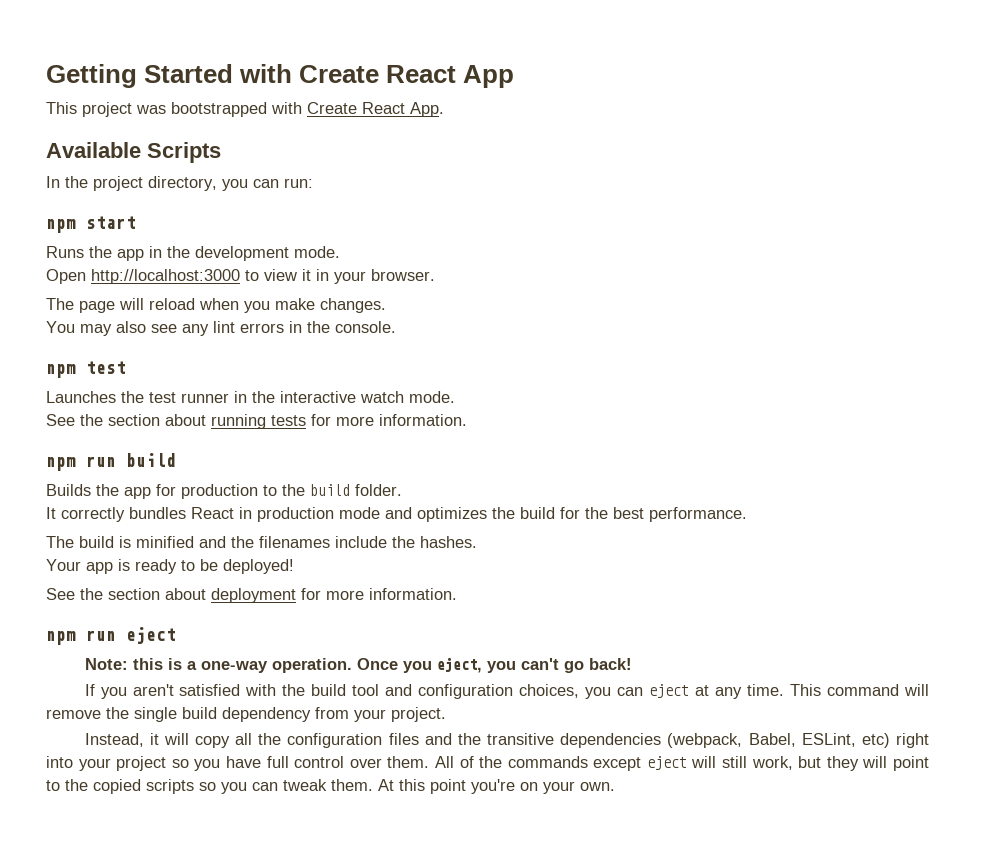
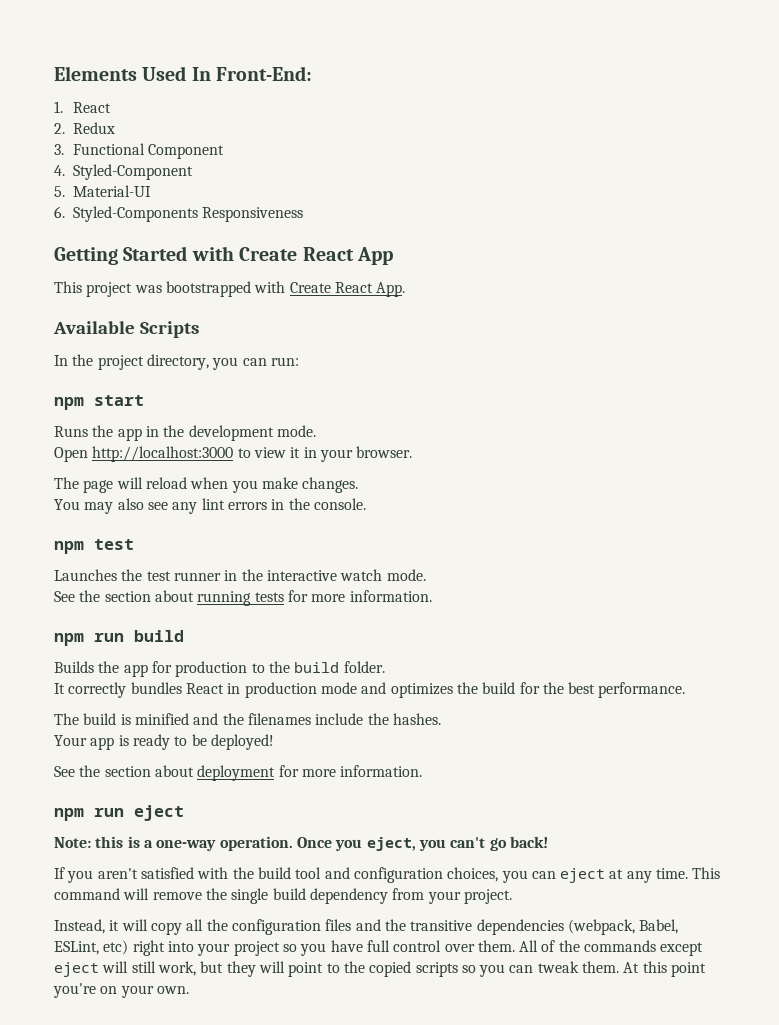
(46, 76) none -> [54,66,313,81] [54,101,111,113] [54,122,115,134] [54,143,225,159] [54,164,193,180] [54,185,151,197] [54,206,304,222] Elements Used In Front-End: // 1. React // 2. Redux // 3. Functional Component // 4. Styled-Component // 5. Material-UI // 6. Styled-Components Responsiveness //

